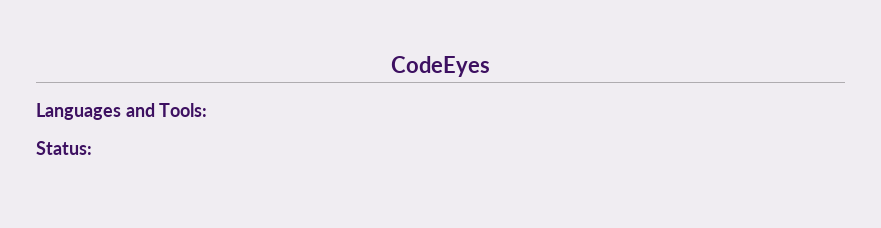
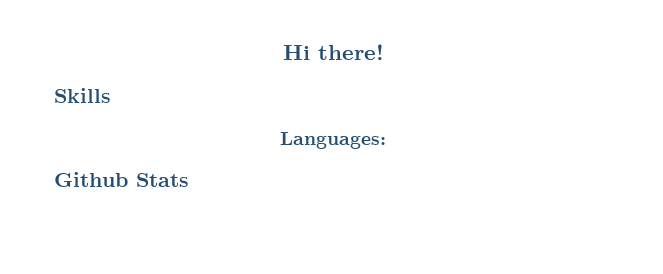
[391,56,490,77] [36,103,208,120] [36,141,92,155] CodeEyes // Languages and Tools: // Status: -> [282,44,384,60] [54,88,111,103] [280,132,386,149] [54,172,189,187] Hi there! // Skills // Languages: // Github Stats

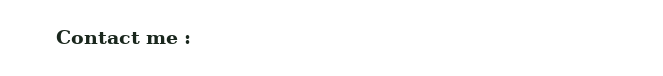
[282,44,384,60] [54,88,111,103] [280,132,386,149] [54,172,189,187] Hi there! // Skills // Languages: // Github Stats -> [56,30,191,44] Contact me :

